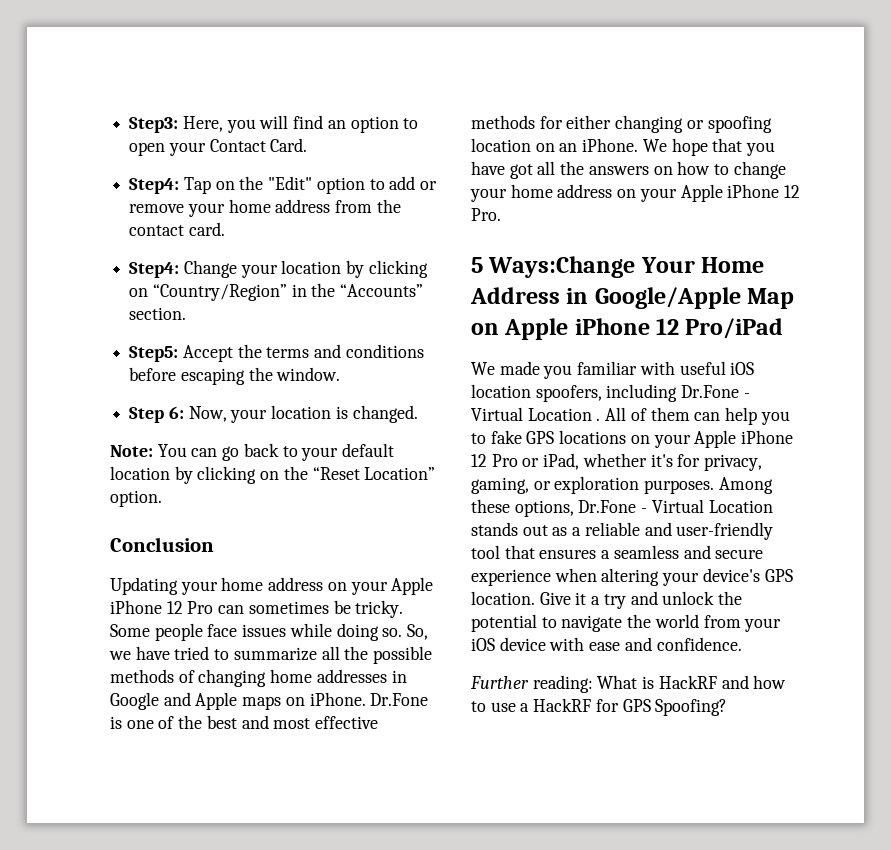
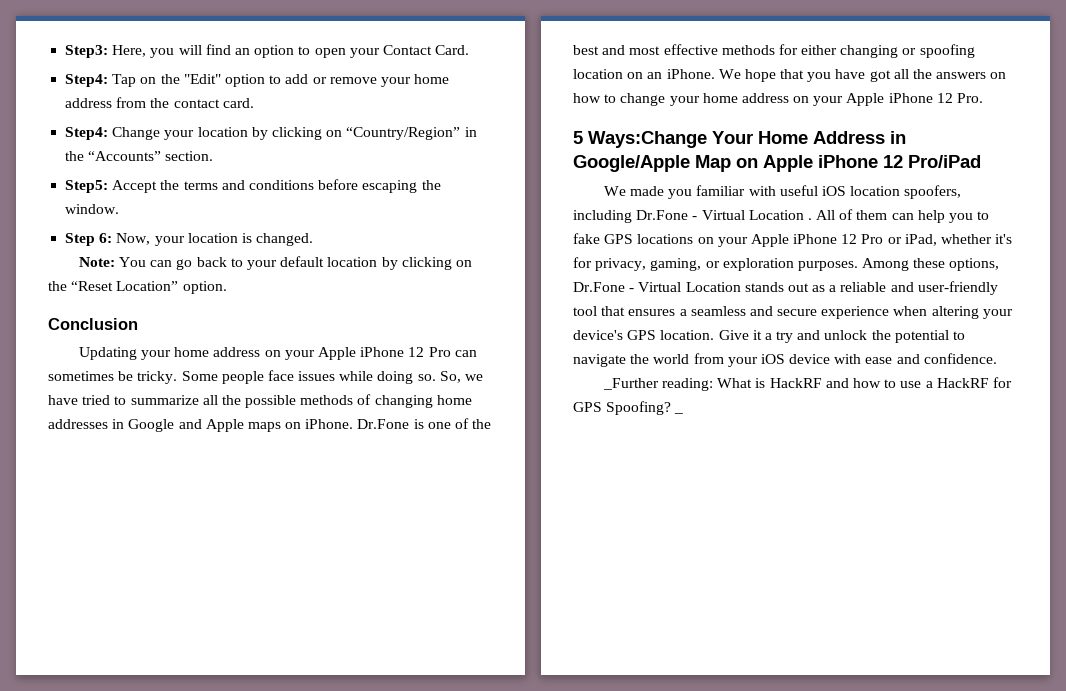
[470,676,529,689] Further -> [602,378,659,390] _Further
(728, 707) none -> [674,412,684,414] _

